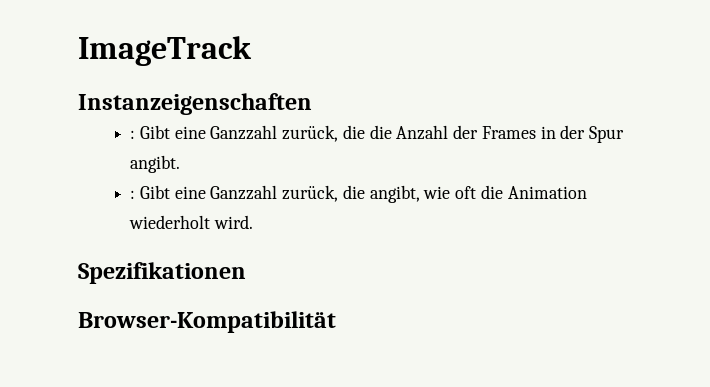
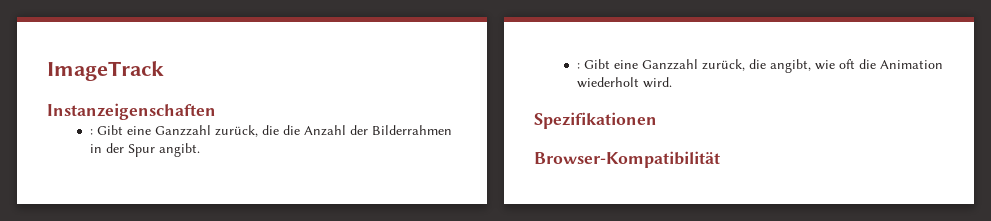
[481,126,536,139] Frames -> [371,125,452,135] Bilderrahmen

